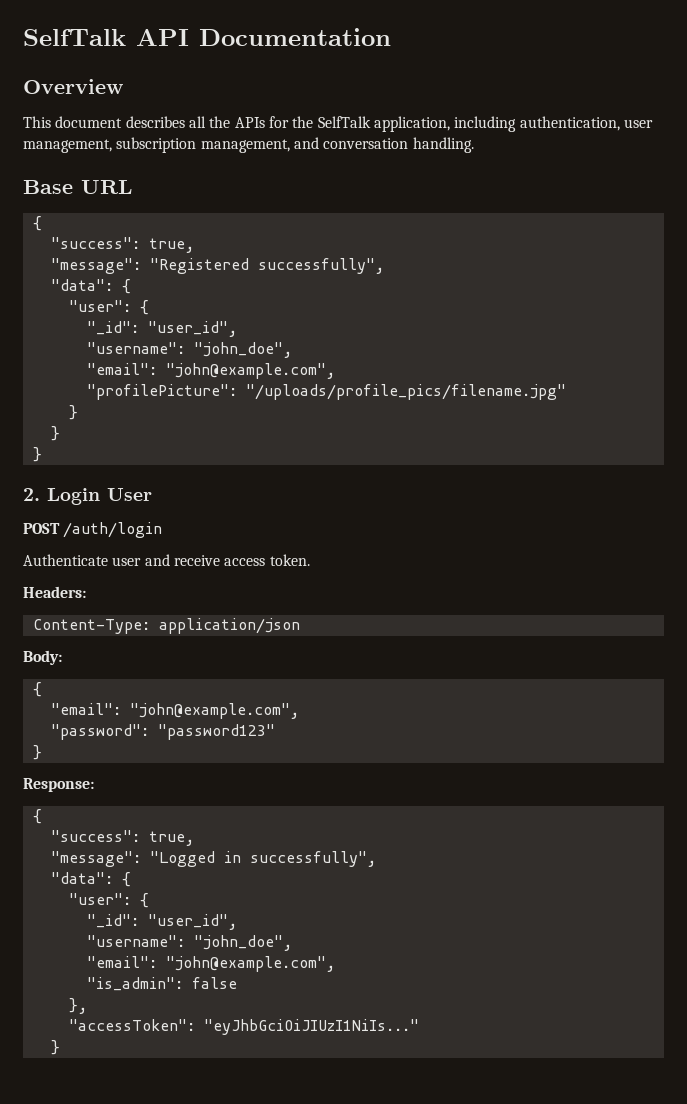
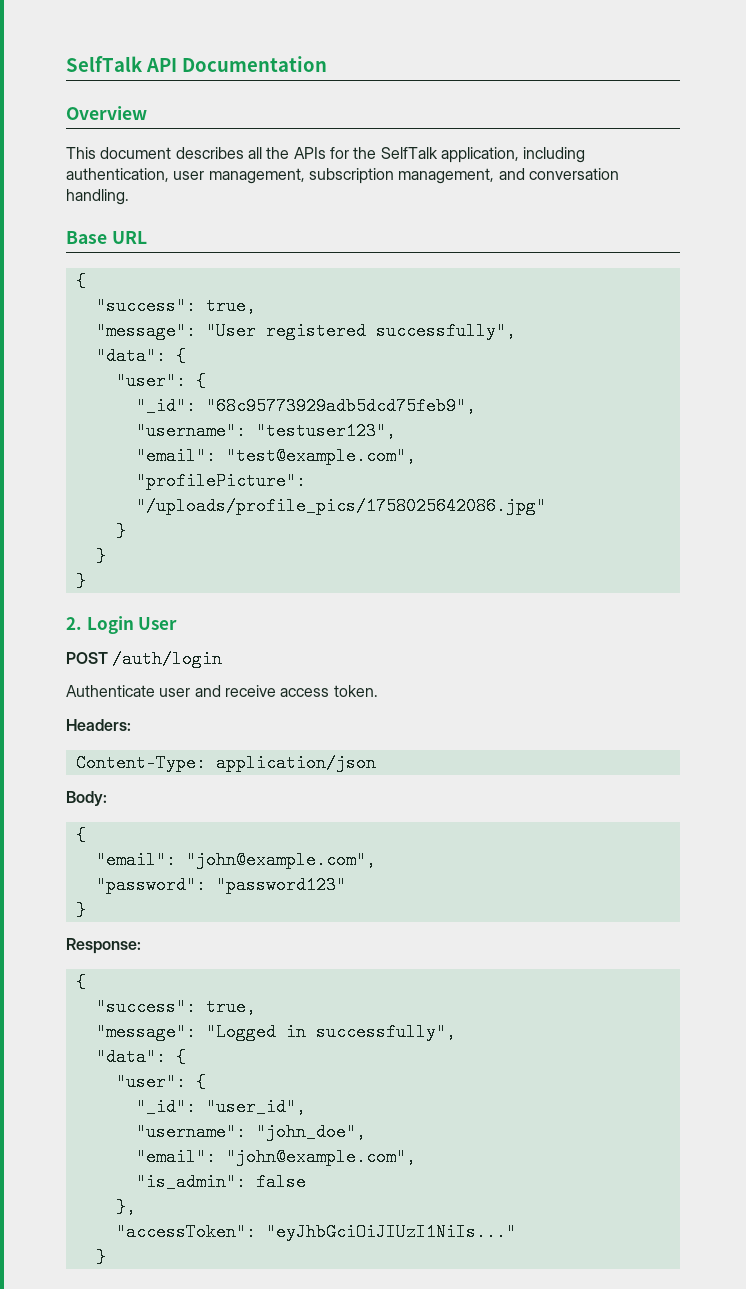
[149,258,384,274] [50,279,131,294] [68,300,149,315] [86,321,237,337] [86,342,292,358] [86,363,335,379] "Registered successfully", // "data": { // "user": { // "_id": "user_id", // "username": "john_doe", // "email": "john@example.com", -> [205,322,516,340] [95,347,186,365] [115,372,206,390] [135,397,476,415] [135,422,396,440] [135,447,416,465] "User registered successfully", // "data": { // "user": { // "_id": "68c95773929adb5dcd75feb9", // "username": "testuser123", // "email": "test@example.com",
[245,384,566,400] "/uploads/profile_pics/filename.jpg" -> [135,497,546,515] "/uploads/profile_pics/1758025642086.jpg"

